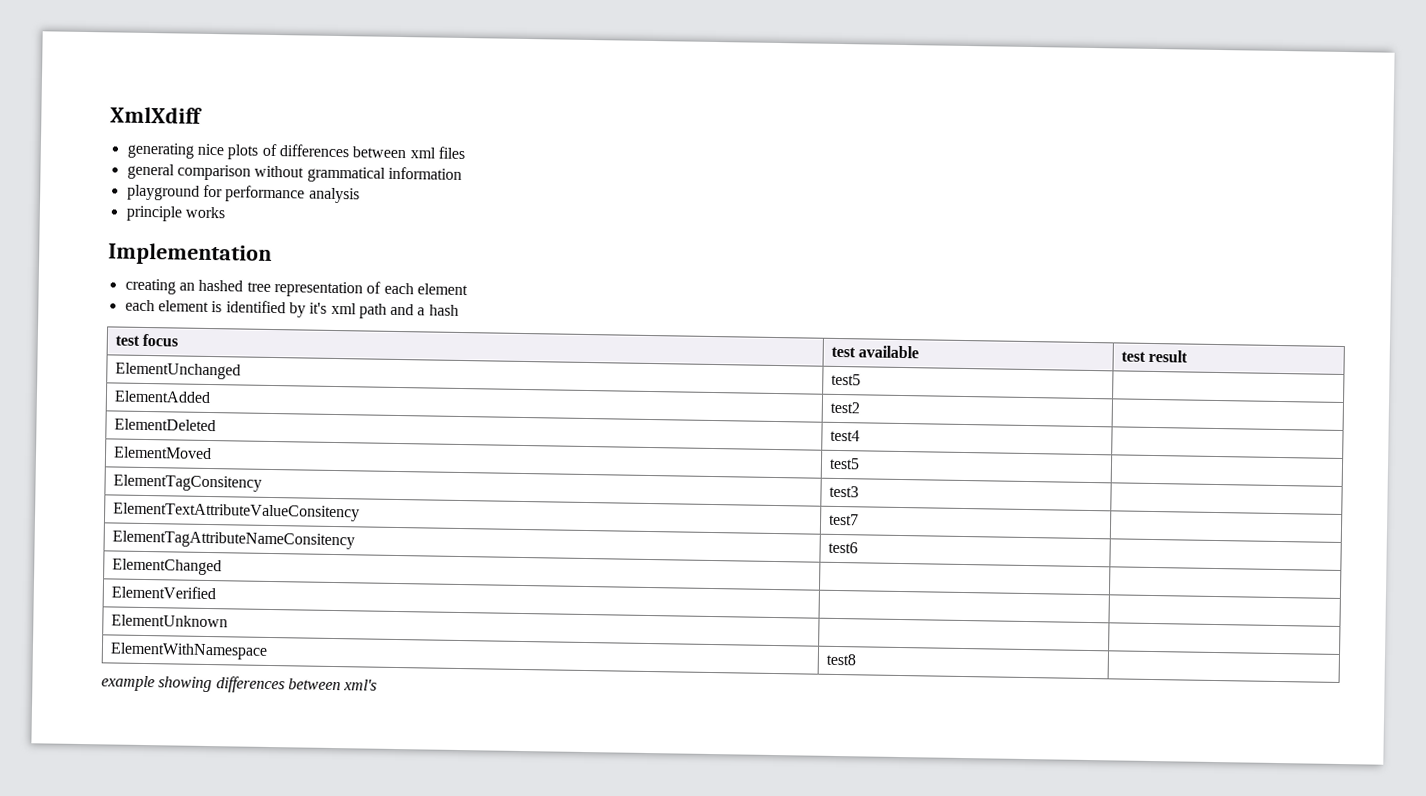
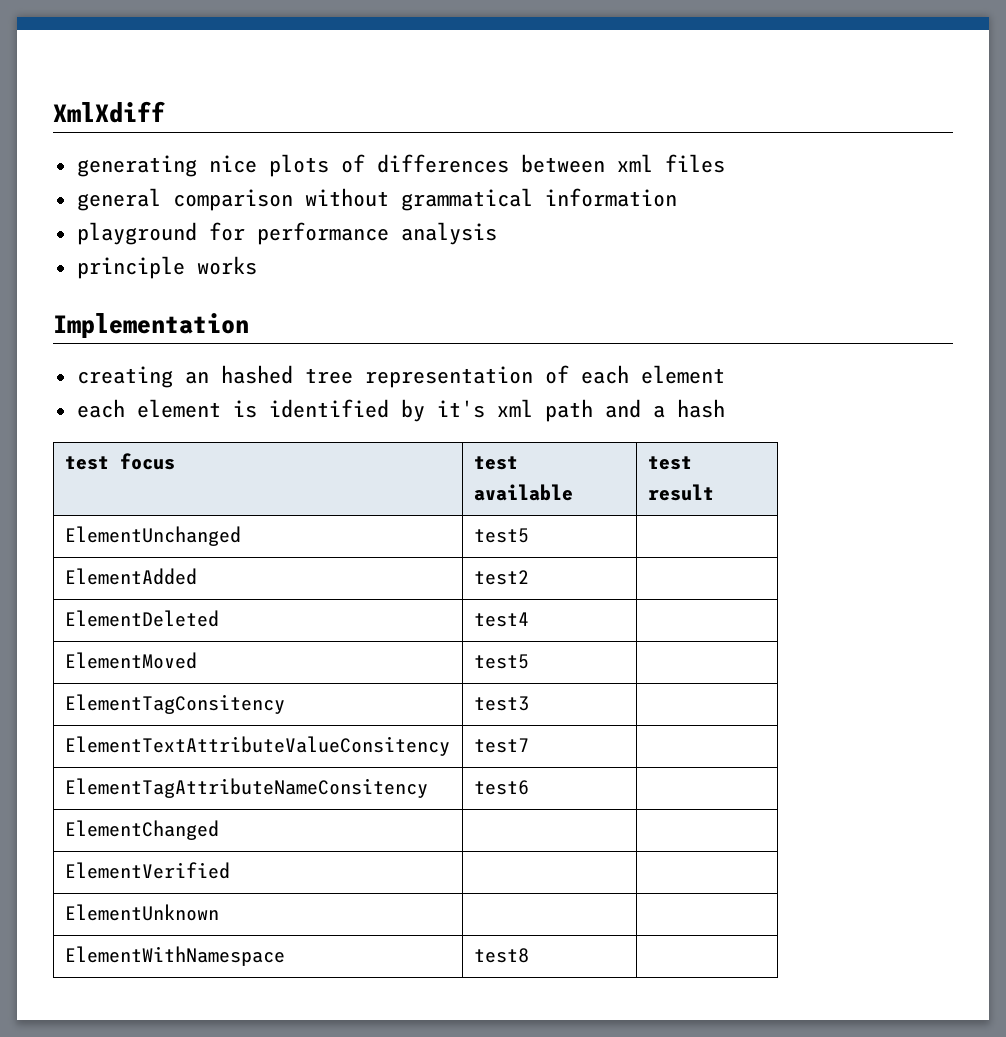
[101,675,378,694] // example showing differences between xml's -> (529, 955) none

